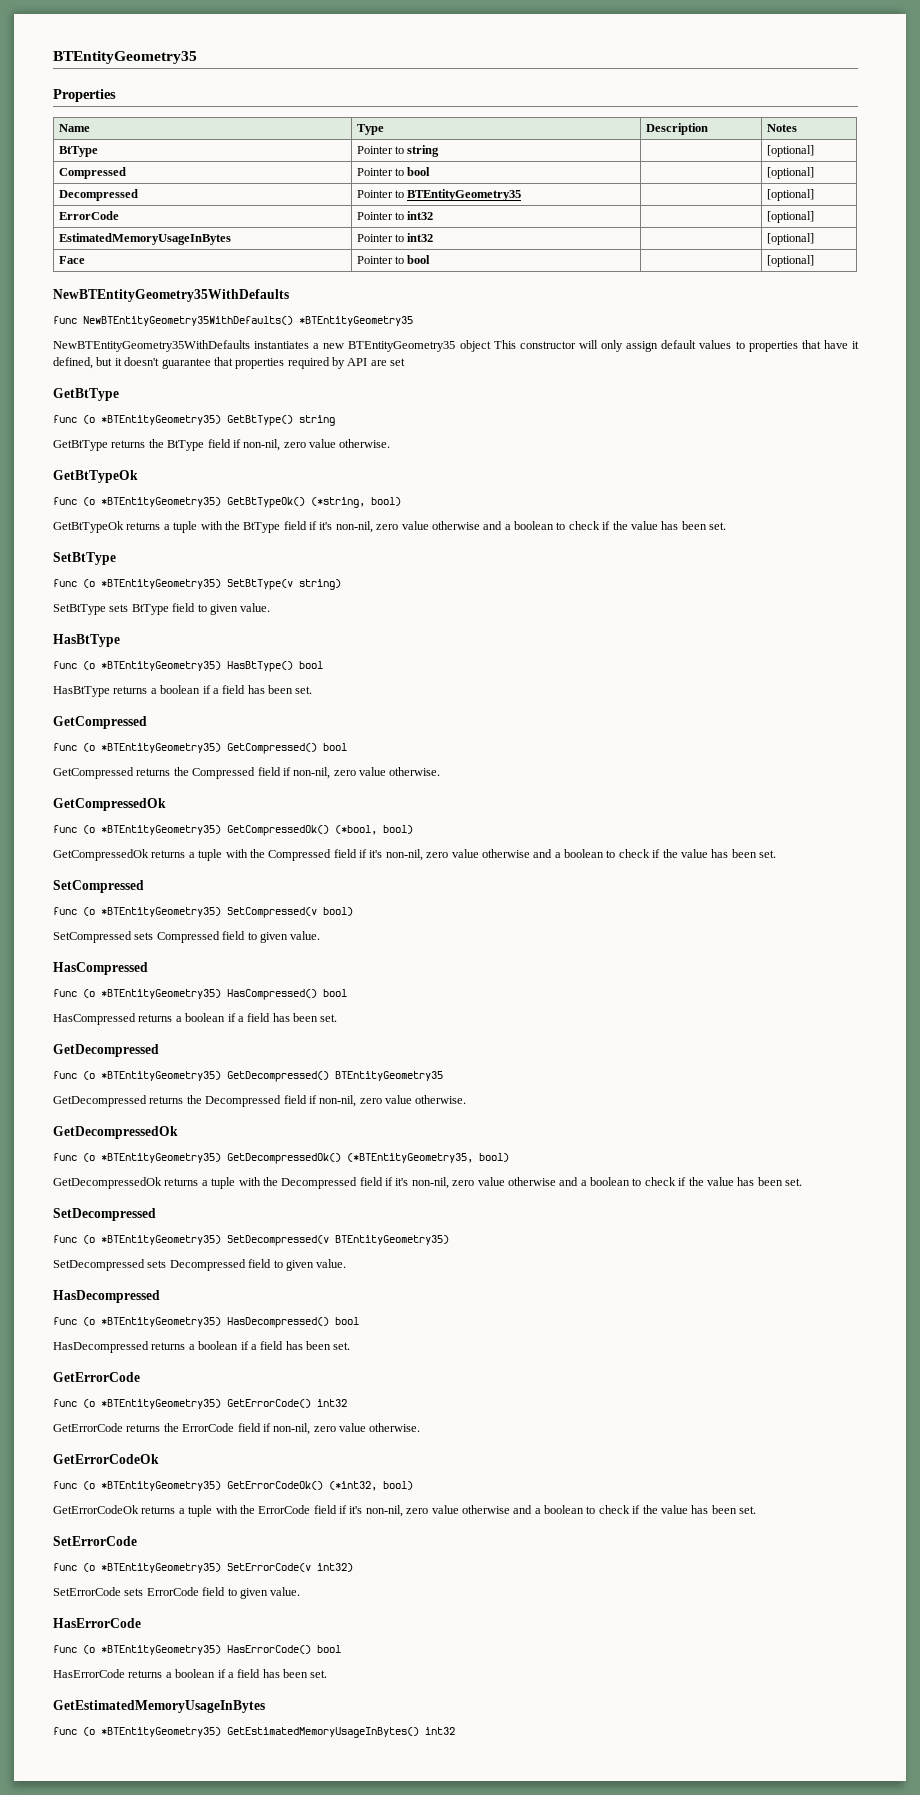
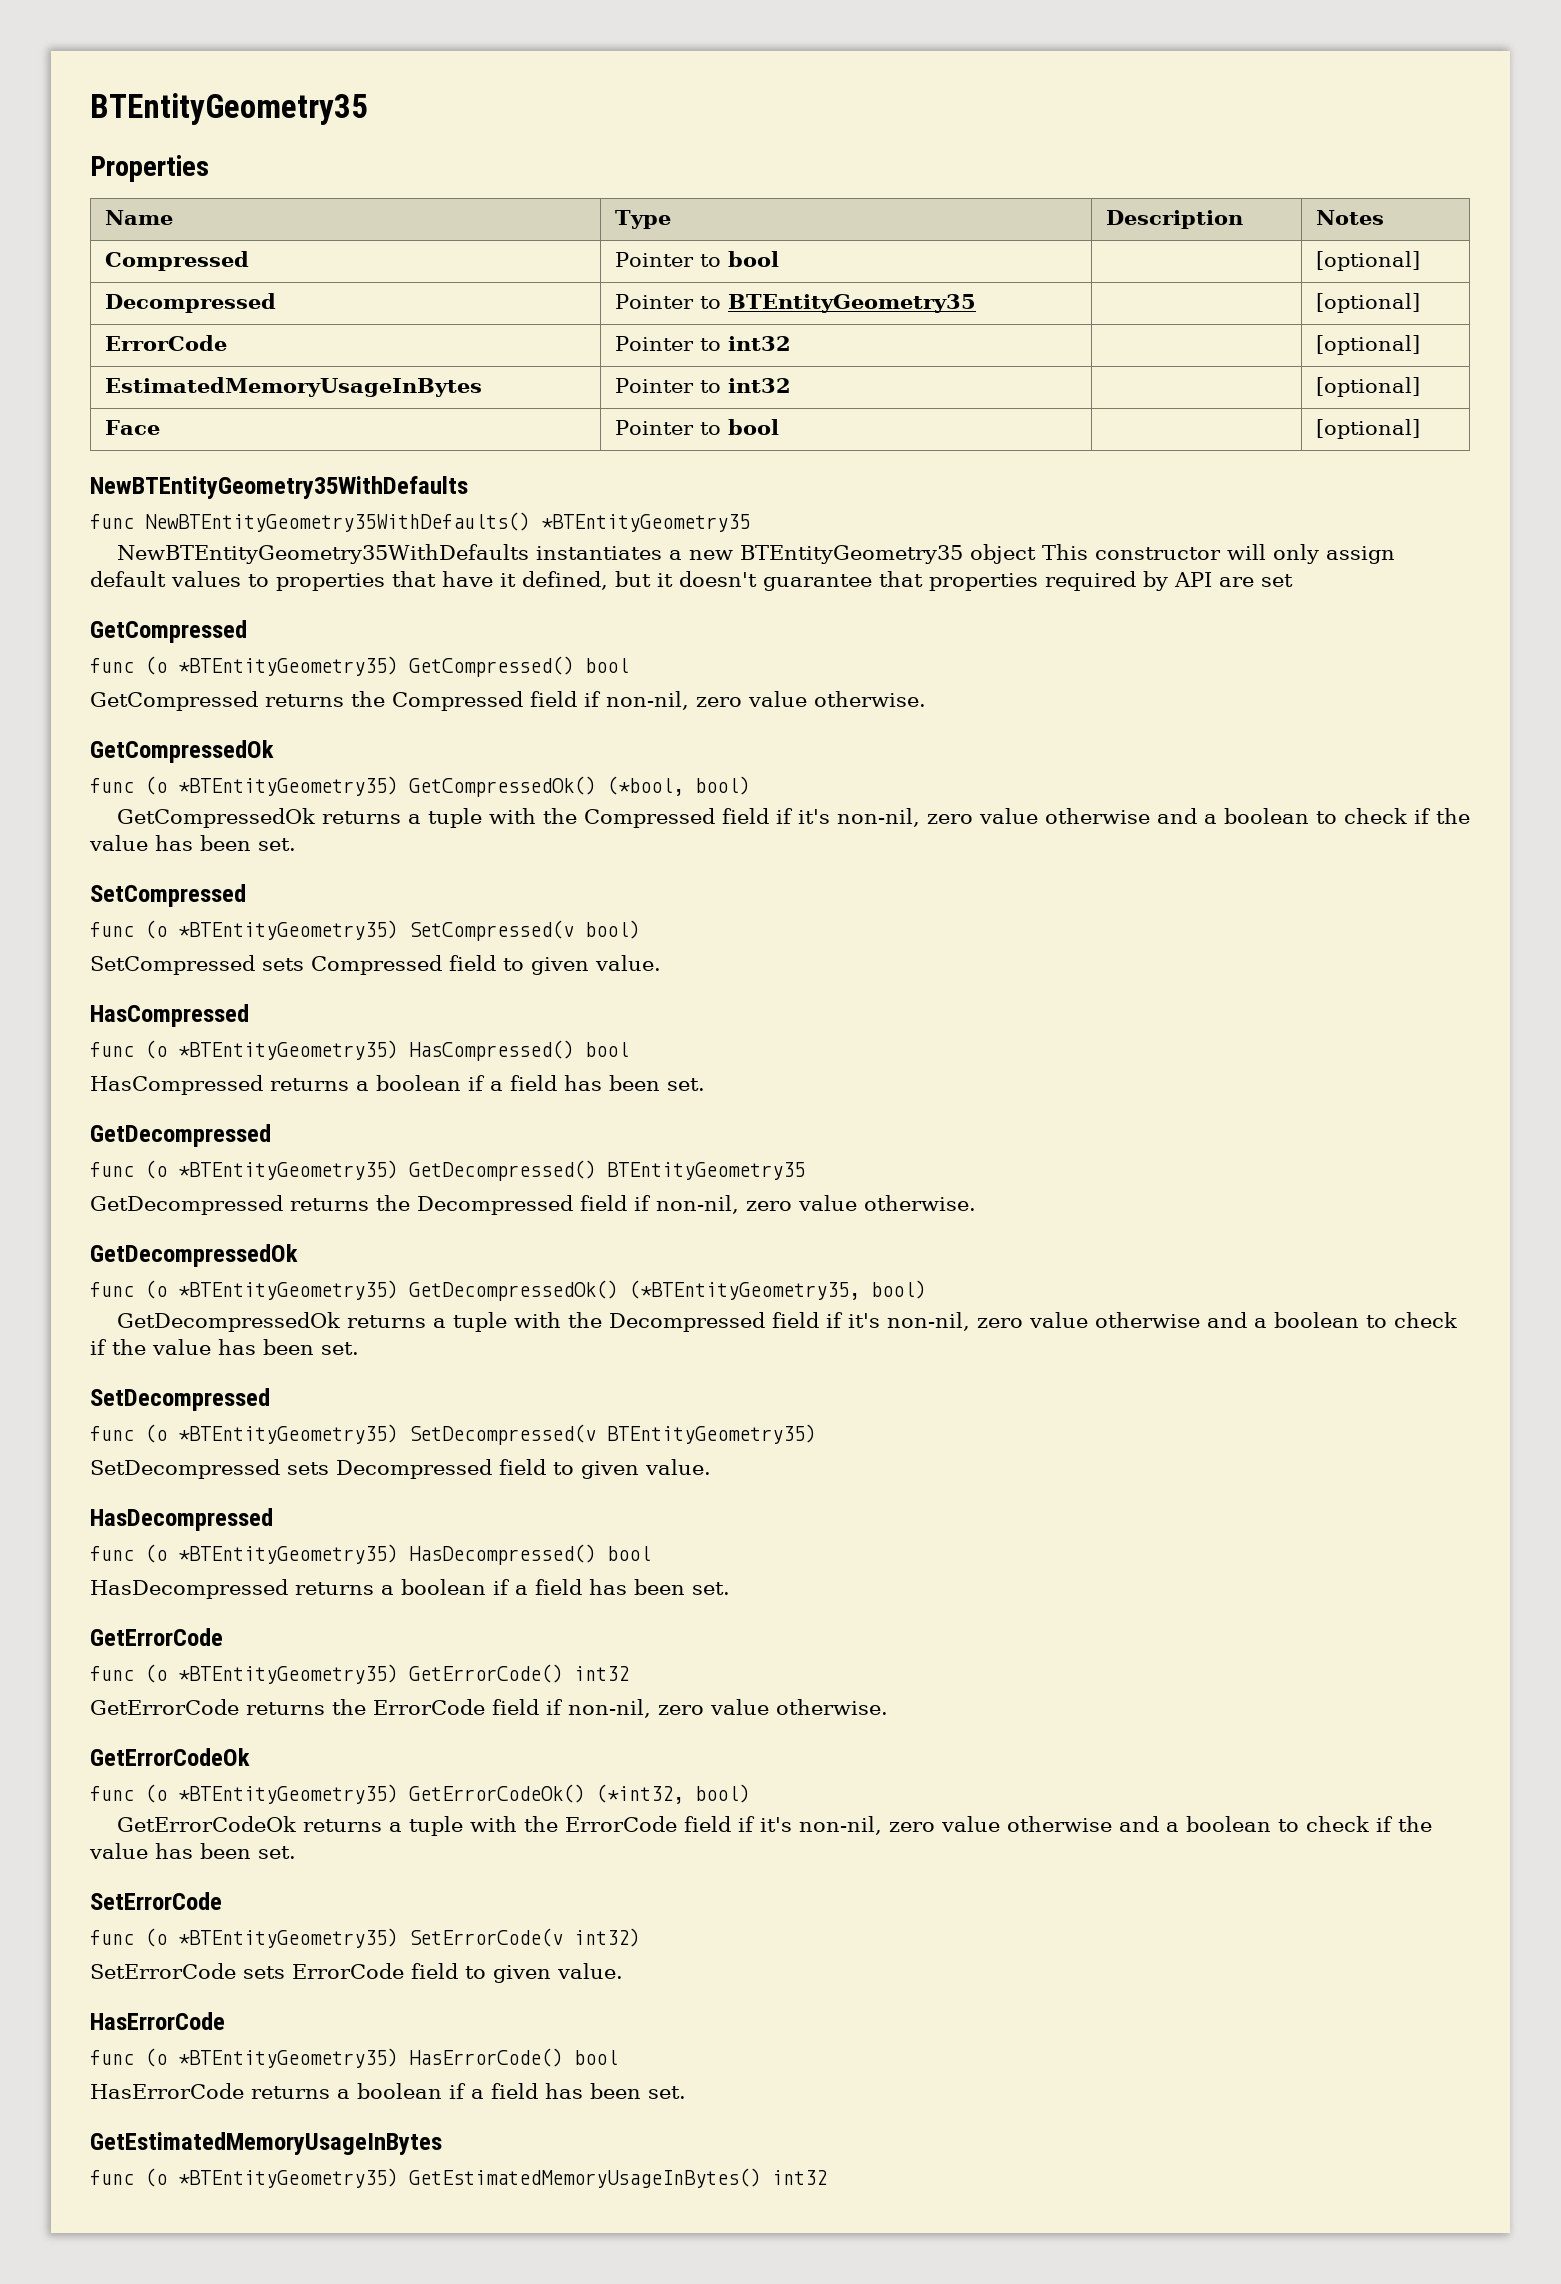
[58,146,98,157] [356,145,440,157] [766,145,814,157] // BtType | Pointer to string | | [optional] -> (1384, 217) none
[53,388,119,401] [53,415,335,426] [53,439,391,451] [53,470,138,483] [53,497,401,508] [53,521,726,533] [53,552,116,565] [53,579,341,590] [53,603,271,615] [53,634,120,647] [53,661,323,672] [53,685,313,697] // GetBtType // func (o *BTEntityGeometry35) GetBtType() string // GetBtType returns the BtType field if non-nil, zero value otherwise. // GetBtTypeOk // func (o *BTEntityGeometry35) GetBtTypeOk() (*string, bool) // GetBtTypeOk returns a tuple with the BtType field if it's non-nil, zero value otherwise and a boolean to check if the value has been set. // SetBtType // func (o *BTEntityGeometry35) SetBtType(v string) // SetBtType sets BtType field to given value. // HasBtType // func (o *BTEntityGeometry35) HasBtType() bool // HasBtType returns a boolean if a field has been set. -> (1293, 580) none

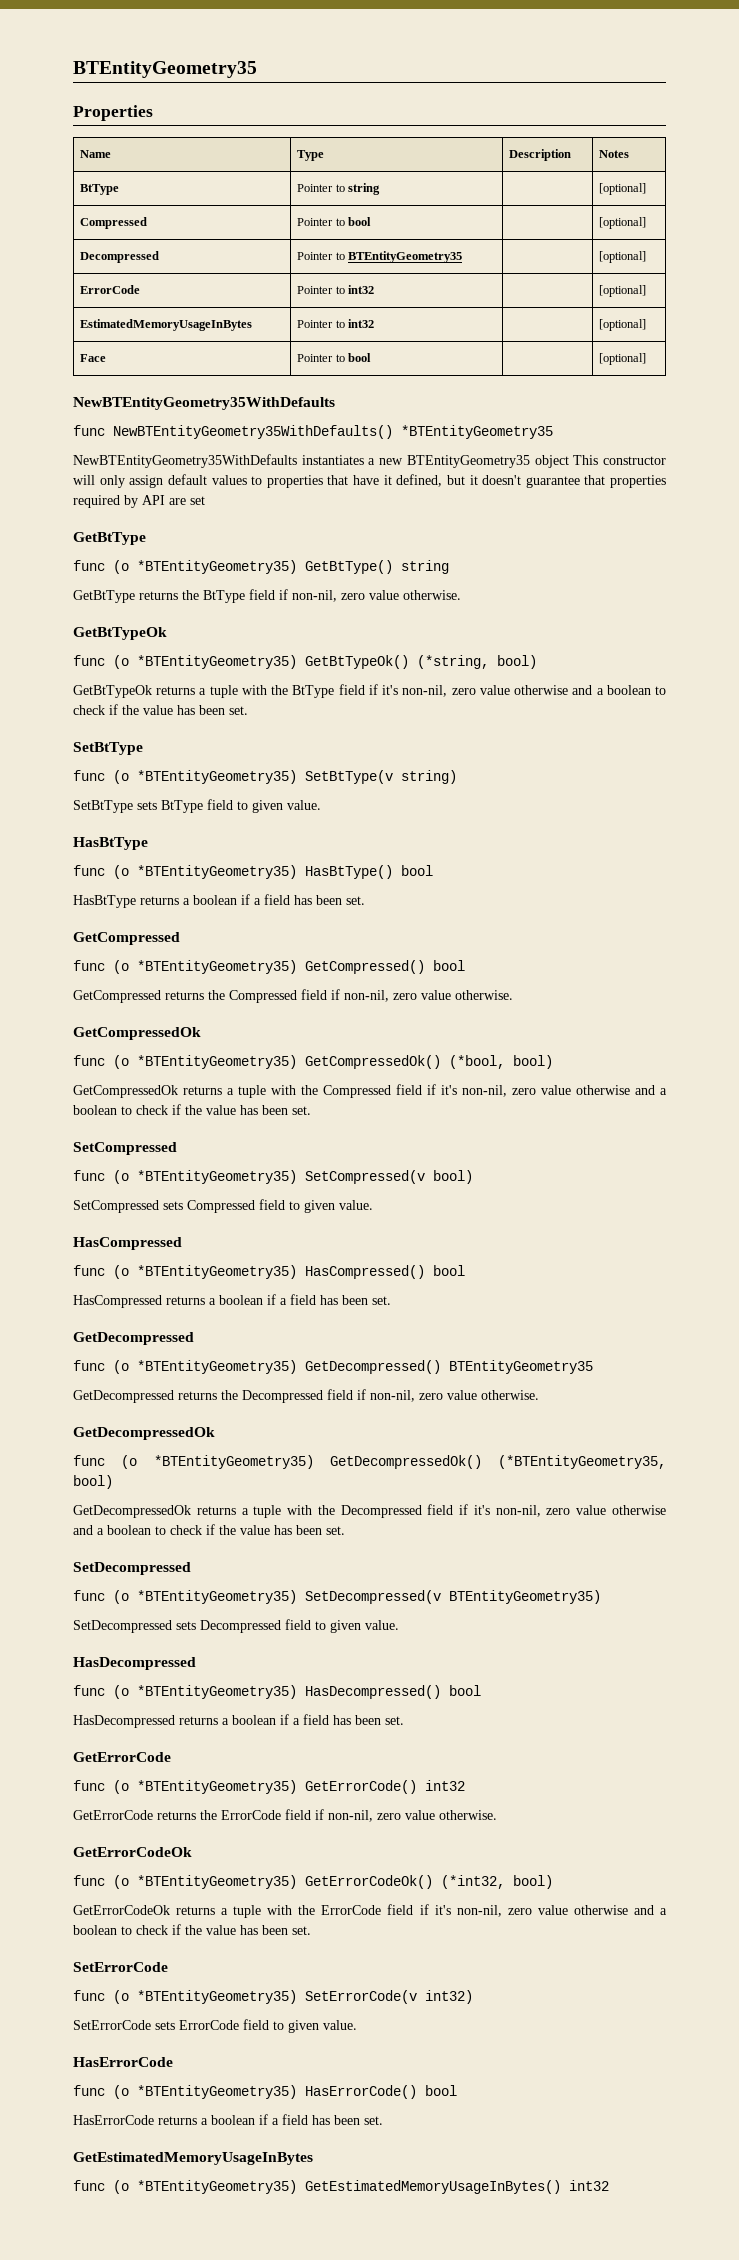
(1384, 217) none -> [80,184,120,195] [297,183,380,195] [599,183,647,195] // BtType | Pointer to string | | [optional]
(1293, 580) none -> [73,532,146,545] [73,560,449,574] [73,589,461,603] [73,627,167,640] [73,655,537,669] [73,684,667,698] [73,704,248,715] [73,742,143,755] [73,770,457,784] [73,799,321,813] [73,837,148,850] [73,865,433,879] [73,894,365,908] // GetBtType // func (o *BTEntityGeometry35) GetBtType() string // GetBtType returns the BtType field if non-nil, zero value otherwise. // GetBtTypeOk // func (o *BTEntityGeometry35) GetBtTypeOk() (*string, bool) // GetBtTypeOk returns a tuple with the BtType field if it's non-nil, zero value otherwise and a boolean to check if the value has been set. // SetBtType // func (o *BTEntityGeometry35) SetBtType(v string) // SetBtType sets BtType field to given value. // HasBtType // func (o *BTEntityGeometry35) HasBtType() bool // HasBtType returns a boolean if a field has been set.

